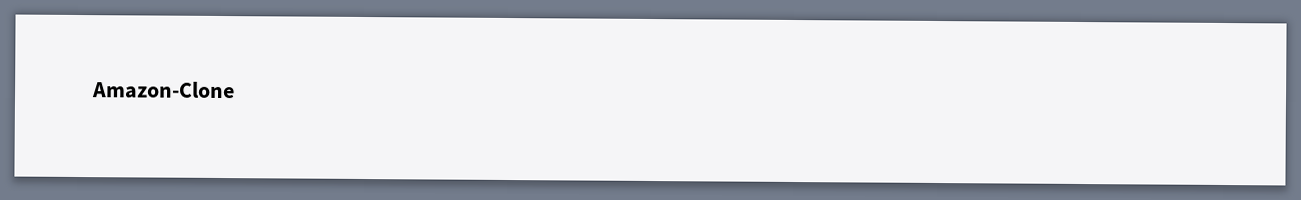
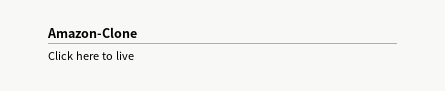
(235, 90) none -> [48,51,134,60] // Click here to live

